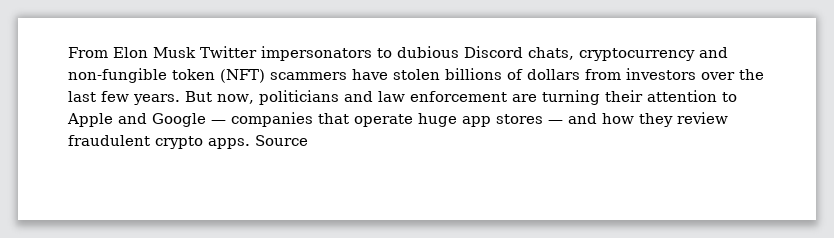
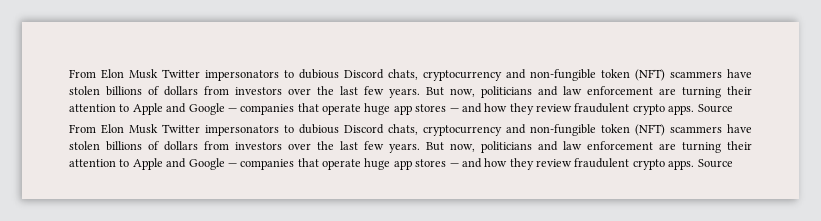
(308, 140) none -> [69,124,752,136] [69,141,752,153] [69,158,733,170] // From Elon Musk Twitter impersonators to dubious Discord chats, cryptocurrency and non-fungible token (NFT) scammers have stolen billions of dollars from investors over the last few years. But now, politicians and law enforcement are turning their attention to Apple and Google — companies that operate huge app stores — and how they review fraudulent crypto apps. Source

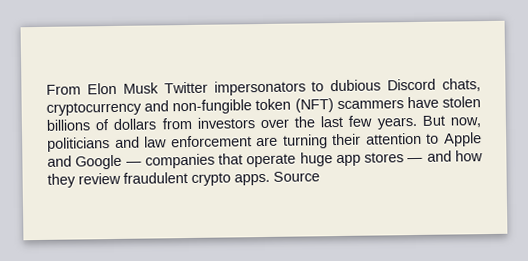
[69,124,752,136] [69,141,752,153] [69,158,733,170] // From Elon Musk Twitter impersonators to dubious Discord chats, cryptocurrency and non-fungible token (NFT) scammers have stolen billions of dollars from investors over the last few years. But now, politicians and law enforcement are turning their attention to Apple and Google — companies that operate huge app stores — and how they review fraudulent crypto apps. Source -> (320, 176) none

